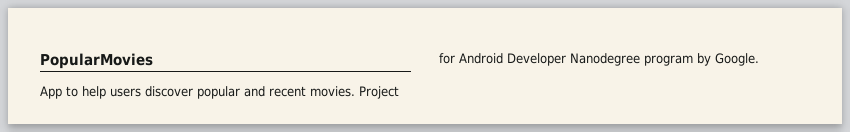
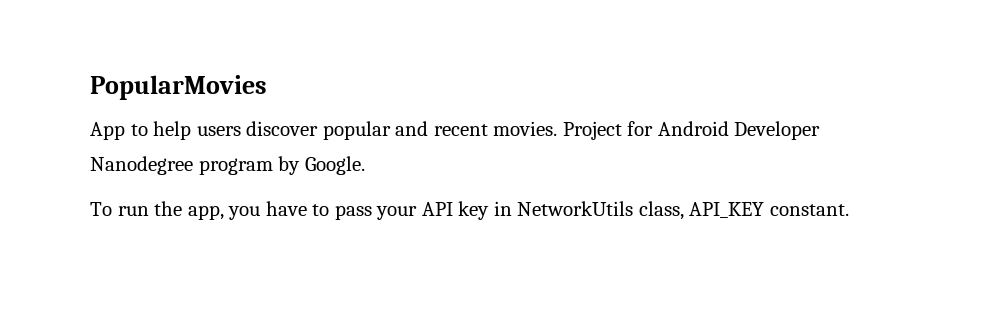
(759, 59) none -> [90,201,850,220] // To run the app, you have to pass your API key in NetworkUtils class, API_KEY constant.

